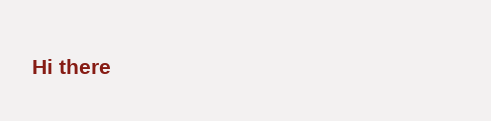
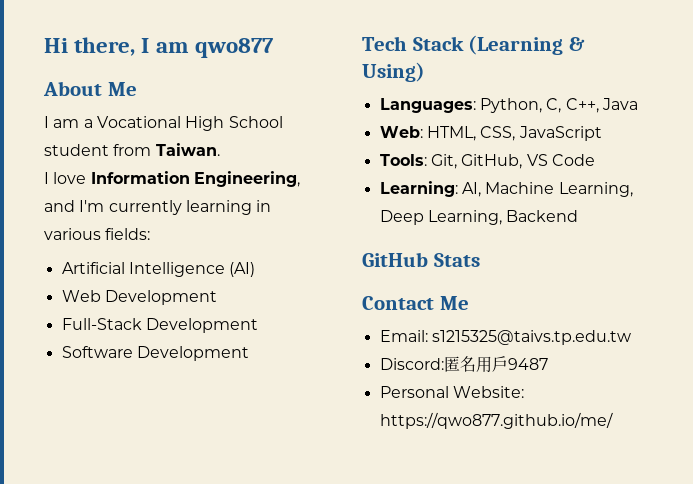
[59,59,111,74] there -> [74,37,274,58] [43,81,137,96] [44,116,283,131] [44,143,220,156] [44,171,300,187] [44,200,272,215] [44,228,151,240] [61,262,256,277] [61,290,217,305] [61,318,258,333] [61,346,249,361] [362,35,585,55] [362,62,425,82] [379,98,638,113] [379,126,602,141] [379,154,595,169] [379,181,633,197] [379,210,579,225] [362,252,480,267] [362,296,469,310] [379,330,631,345] [379,356,548,373] [379,386,524,398] [379,412,613,429] there, I am qwo877 // About Me // I am a Vocational High School student from Taiwan. // I love Information Engineering, and I'm currently learning in various fields: // Artificial Intelligence (AI) // Web Development // Full-Stack Development // Software Development // Tech Stack (Learning & Using) // Languages: Python, C, C++, Java // Web: HTML, CSS, JavaScript // Tools: Git, GitHub, VS Code // Learning: AI, Machine Learning, Deep Learning, Backend // GitHub Stats // Contact Me // Email: s1215325@taivs.tp.edu.tw // Discord:匿名用戶9487 // Personal Website: https://qwo877.github.io/me/

